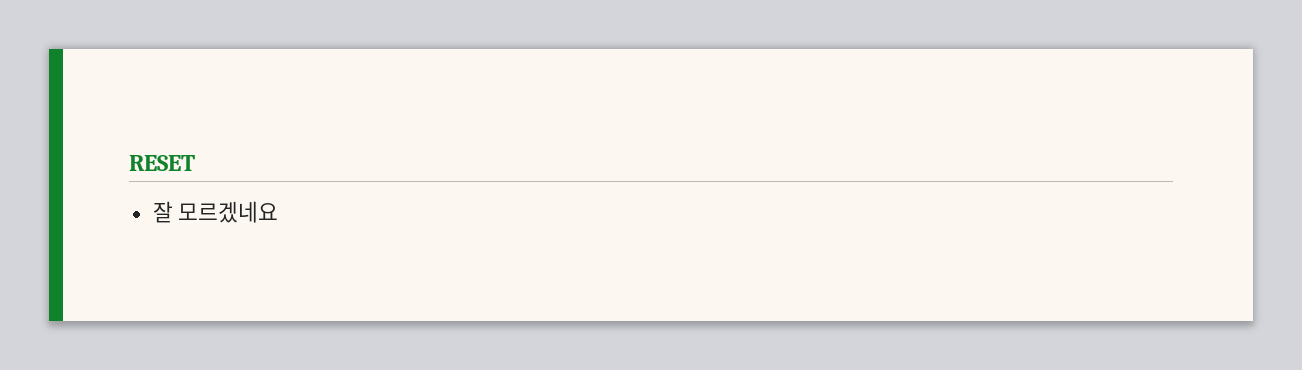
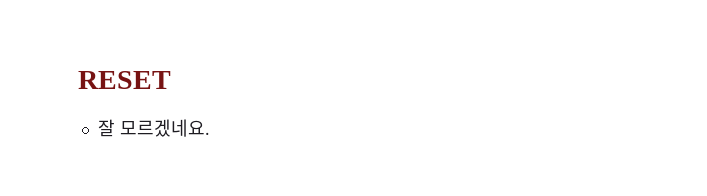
[178,201,279,223] 모르겠네요 -> [119,119,210,137] 모르겠네요.

